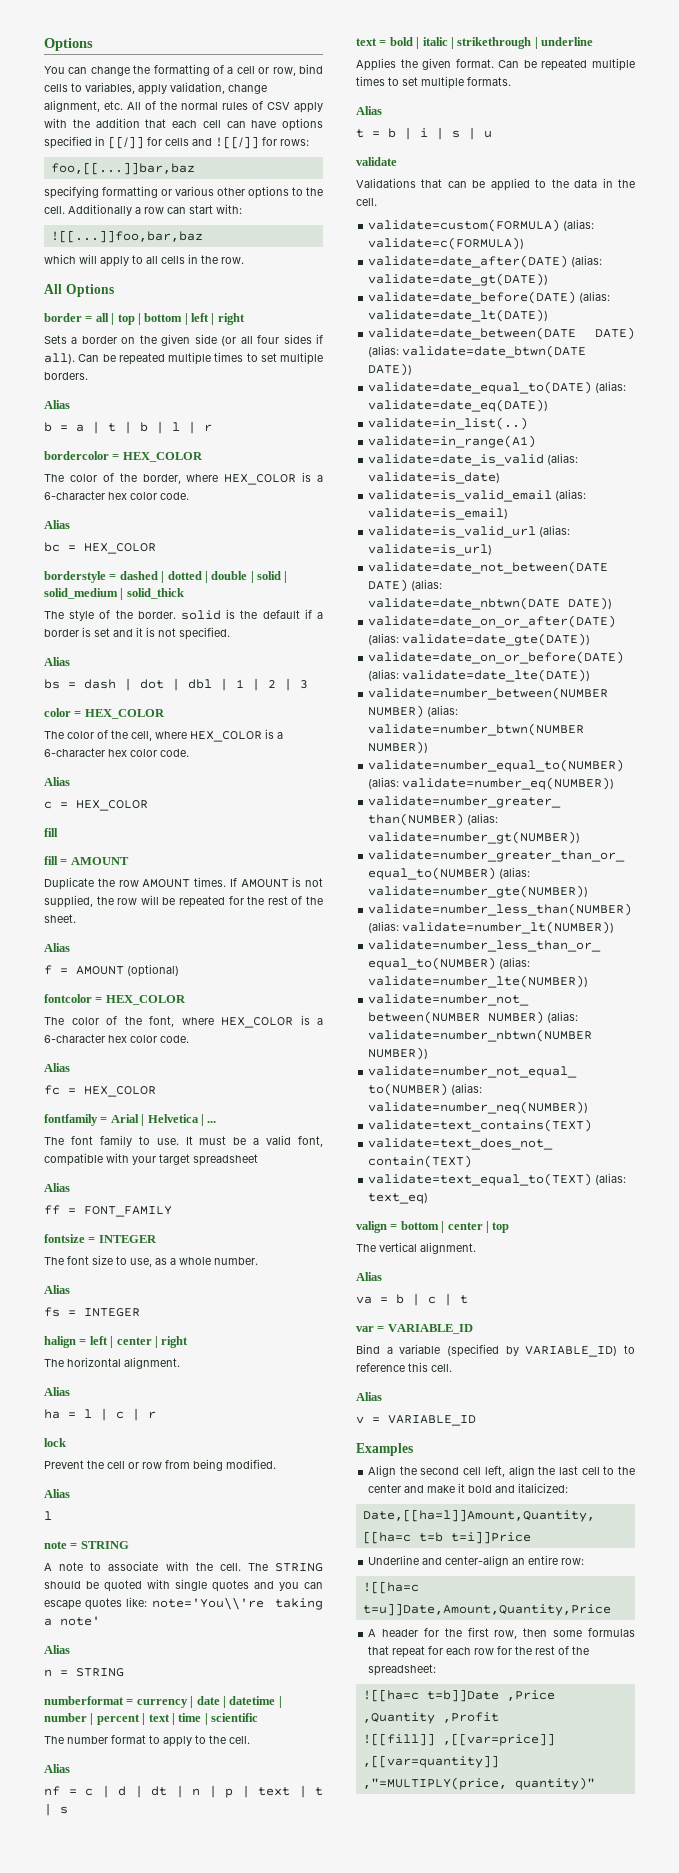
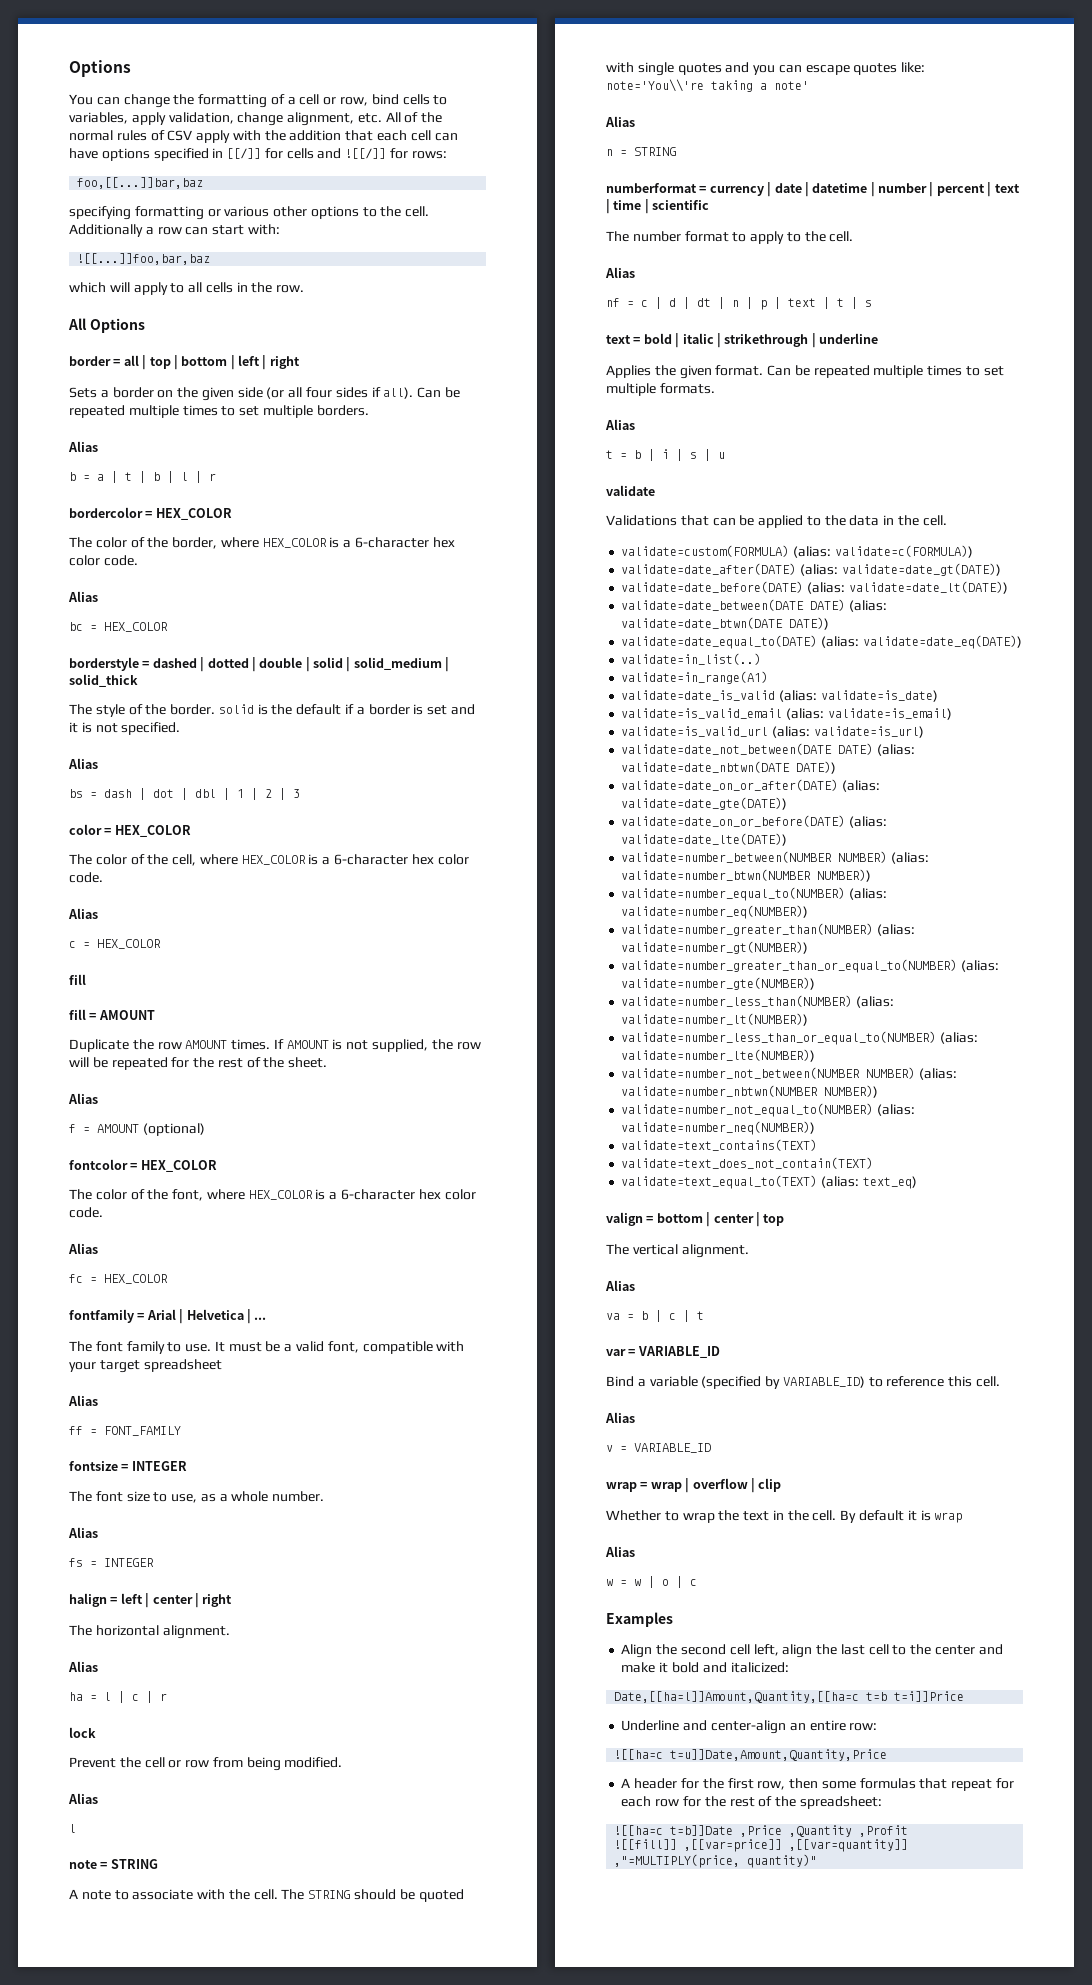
(476, 1420) none -> [606,1478,782,1493] [606,1510,963,1523] [605,1546,635,1557] [606,1576,697,1588] // wrap = wrap | overflow | clip // Whether to wrap the text in the cell. By default it is wrap // Alias // w = w | o | c

